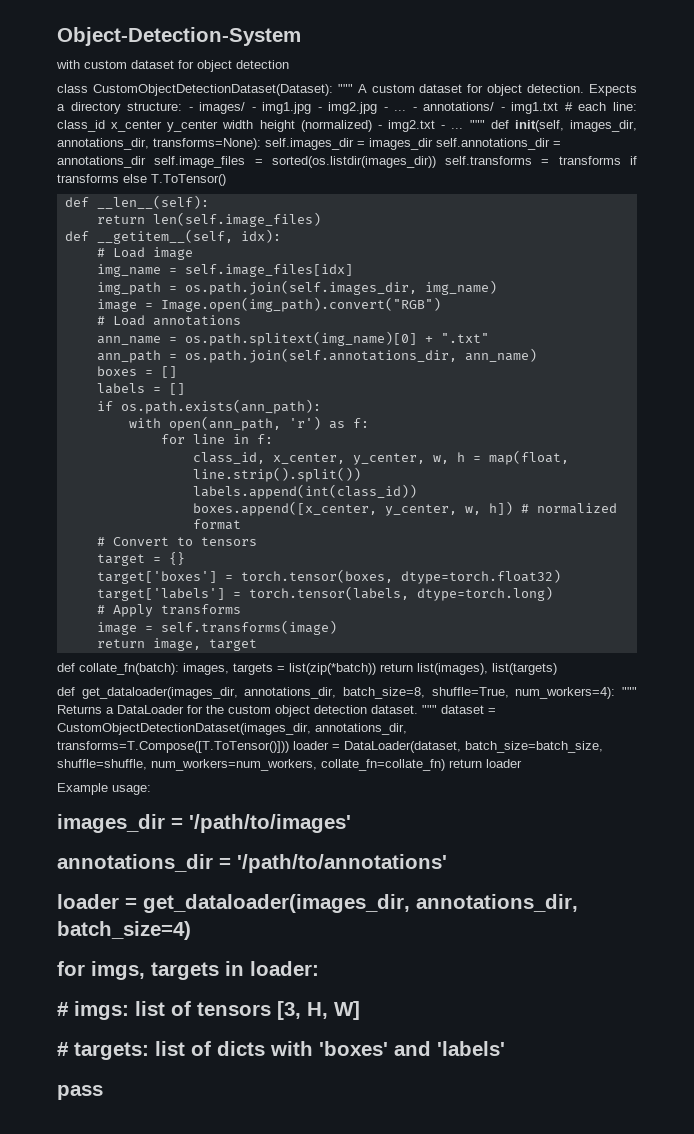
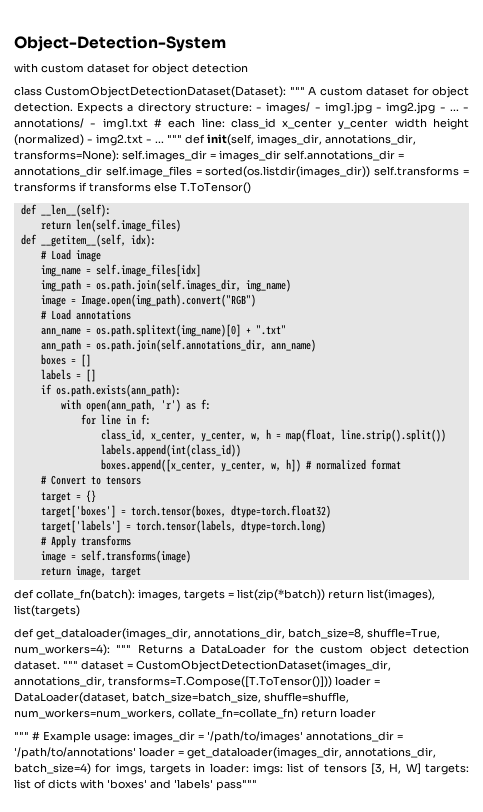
(522, 763) none -> [14,731,40,740] """ #
(151, 790) // -> (130, 738) none
(351, 823) // -> (303, 737) none
(447, 863) // -> (136, 753) none
(191, 930) // -> (91, 769) none
[57,1002,69,1016] // # -> (249, 768) none
[57,1042,69,1056] // # -> (421, 769) none
[57,1085,103,1100] // pass -> [216,779,257,791] pass"""

